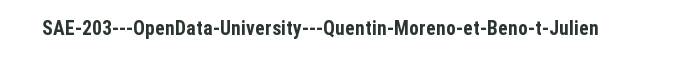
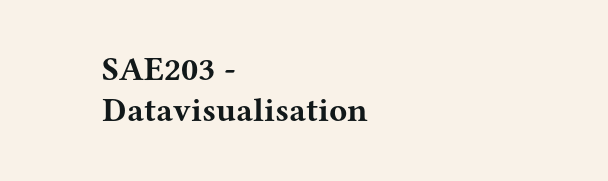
[42,20,599,39] SAE-203---OpenData-University---Quentin-Moreno-et-Beno-t-Julien -> [102,57,237,81] [102,98,368,121] SAE203 - Datavisualisation

